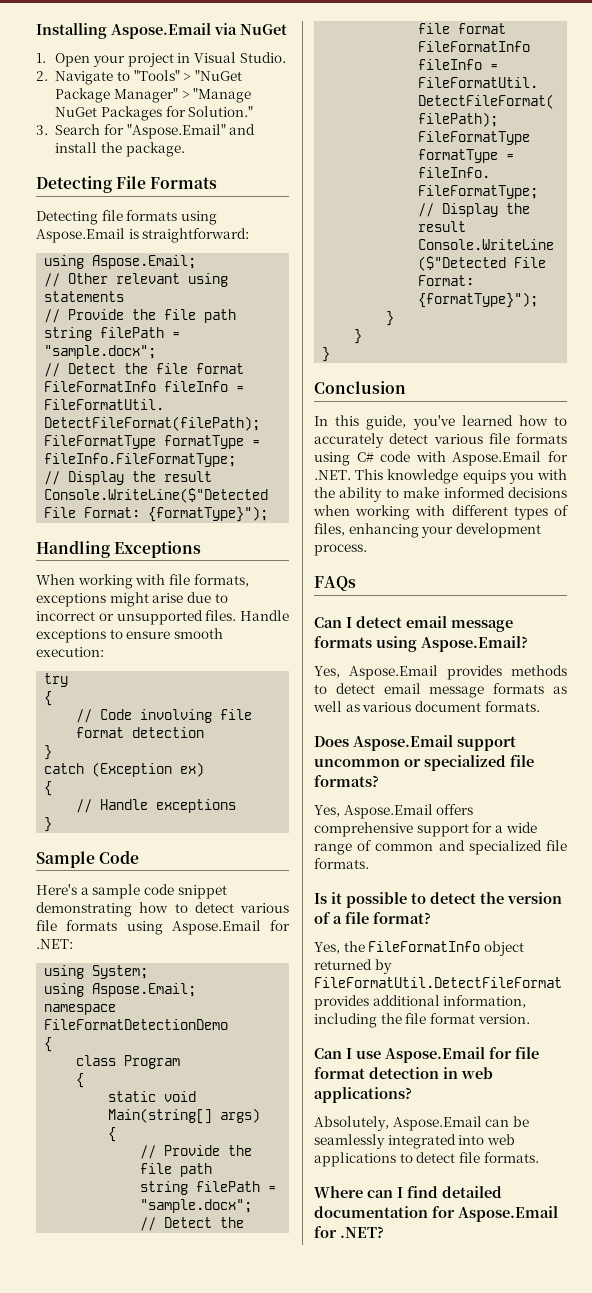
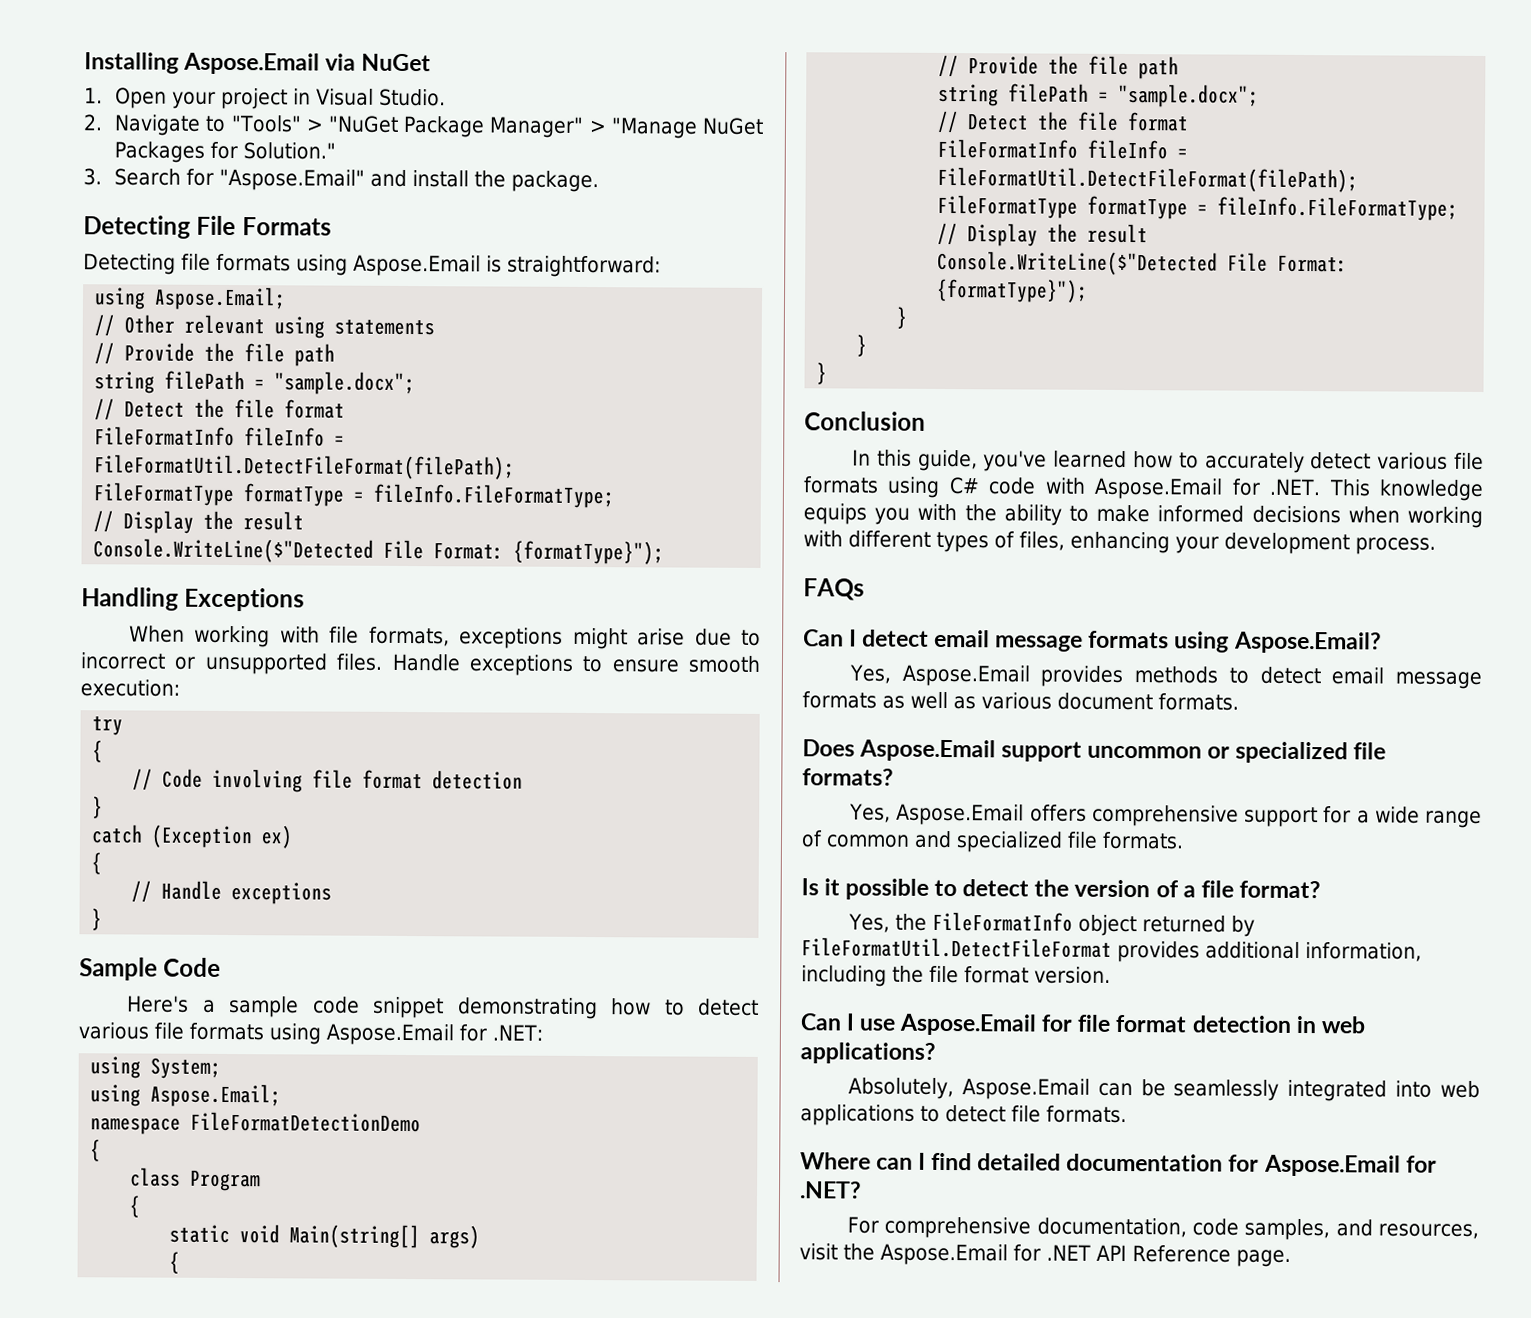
(384, 1232) none -> [847,1216,1479,1241] [799,1243,1291,1267] // For comprehensive documentation, code samples, and resources, visit the Aspose.Email for .NET API Reference page.

